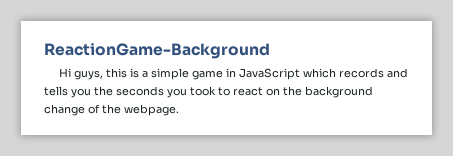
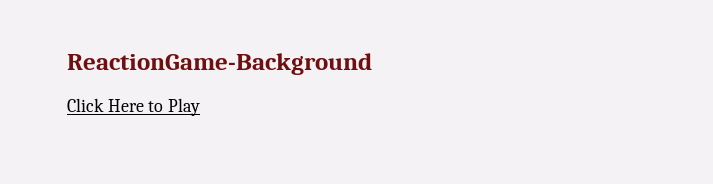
[59,68,409,80] [44,86,373,98] [44,104,179,116] Hi guys, this is a simple game in JavaScript which records and tells you the seconds you took to react on the background change of the webpage. -> [67,98,201,116] Click Here to Play

